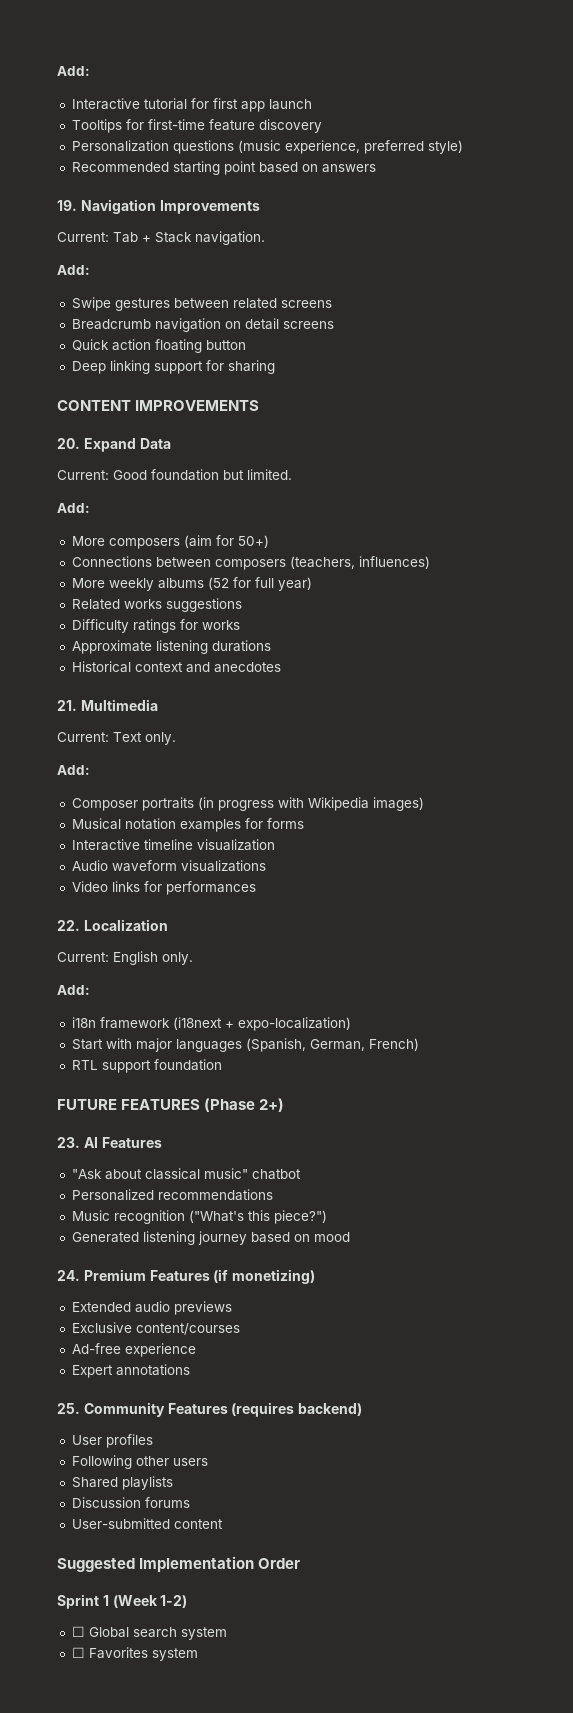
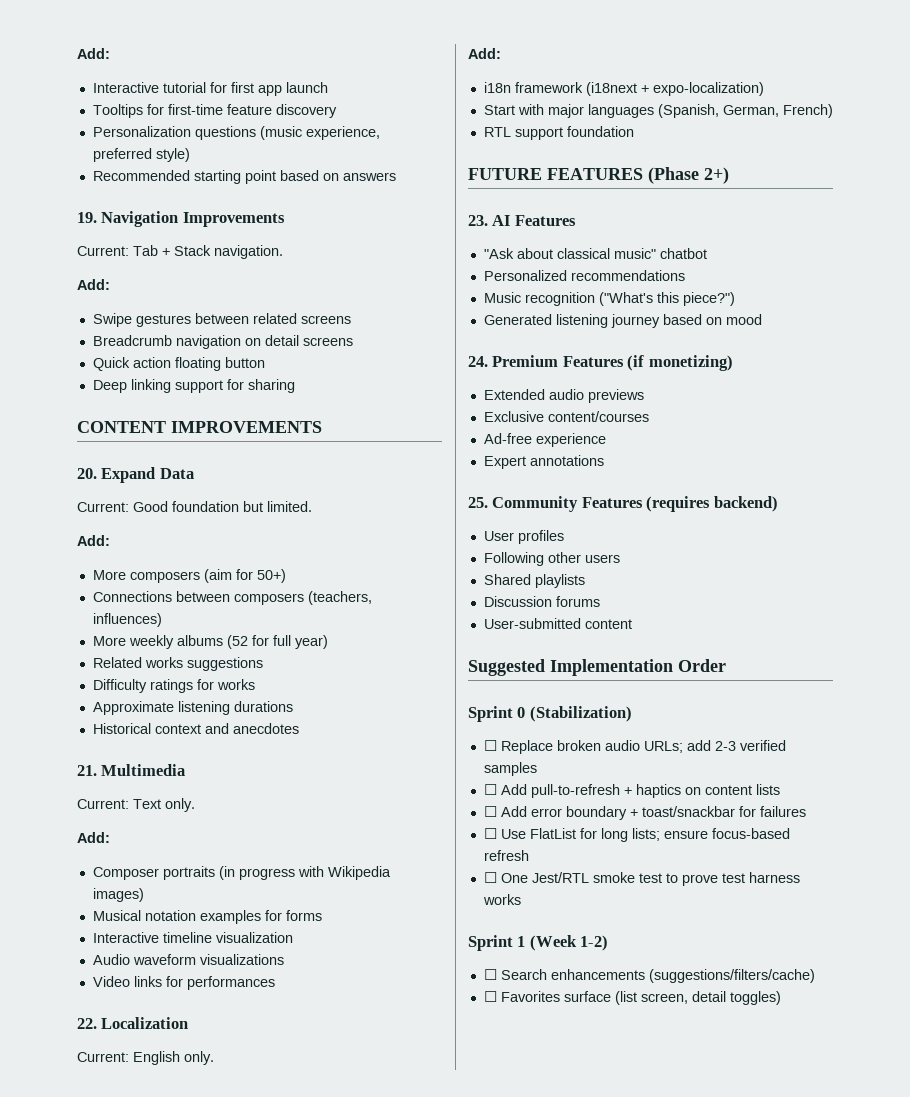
(301, 1563) none -> [468,706,632,722] [483,740,786,754] [483,762,537,776] [483,784,780,798] [483,806,806,820] [483,828,790,842] [483,850,529,861] [483,872,800,886] [482,894,521,905] // Sprint 0 (Stabilization) // ☐ Replace broken audio URLs; add 2-3 verified samples // ☐ Add pull-to-refresh + haptics on content lists // ☐ Add error boundary + toast/snackbar for failures // ☐ Use FlatList for long lists; ensure focus-based refresh // ☐ One Jest/RTL smoke test to prove test harness works
[88,1627,227,1640] Global search system -> [500,969,815,983] Search enhancements (suggestions/filters/cache)
[151,1648,198,1661] system -> [563,991,781,1005] surface (list screen, detail toggles)

